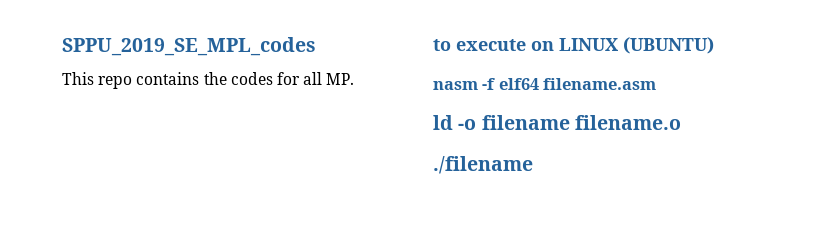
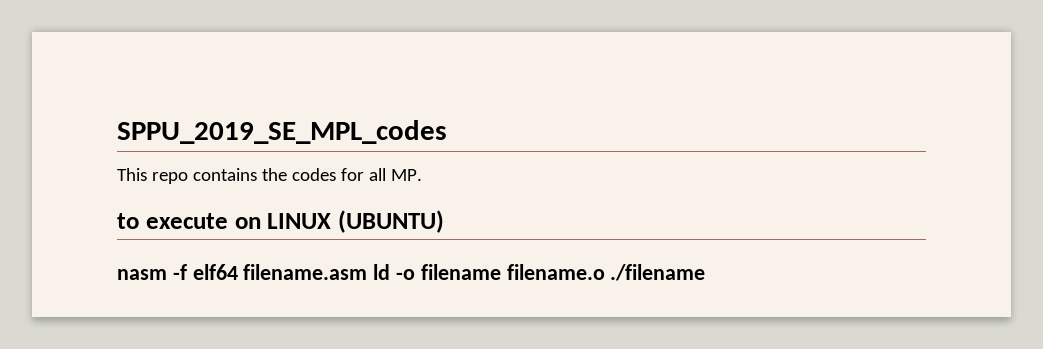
(657, 84) // -> (368, 272) none
(681, 122) // -> (605, 272) none

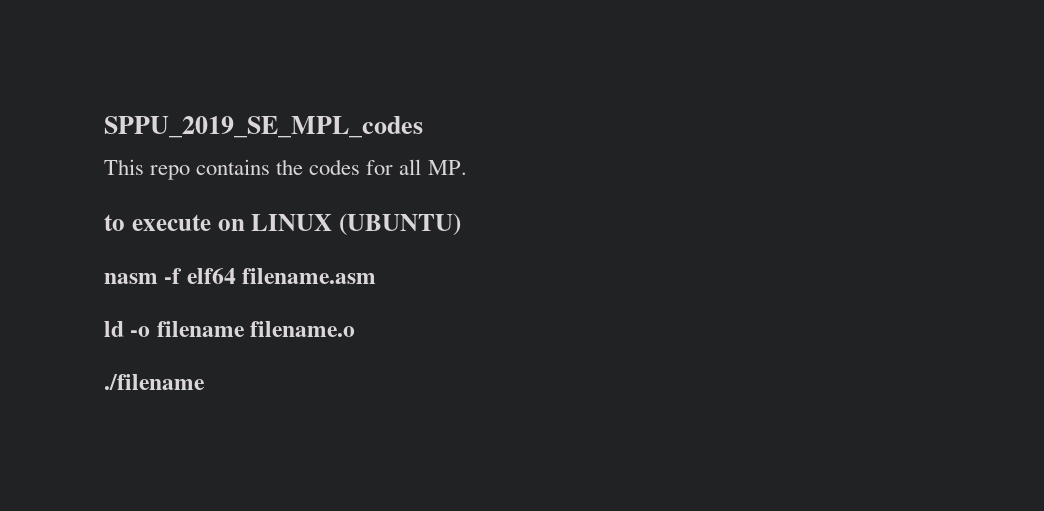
(368, 272) none -> (377, 276) //
(605, 272) none -> (356, 329) //

